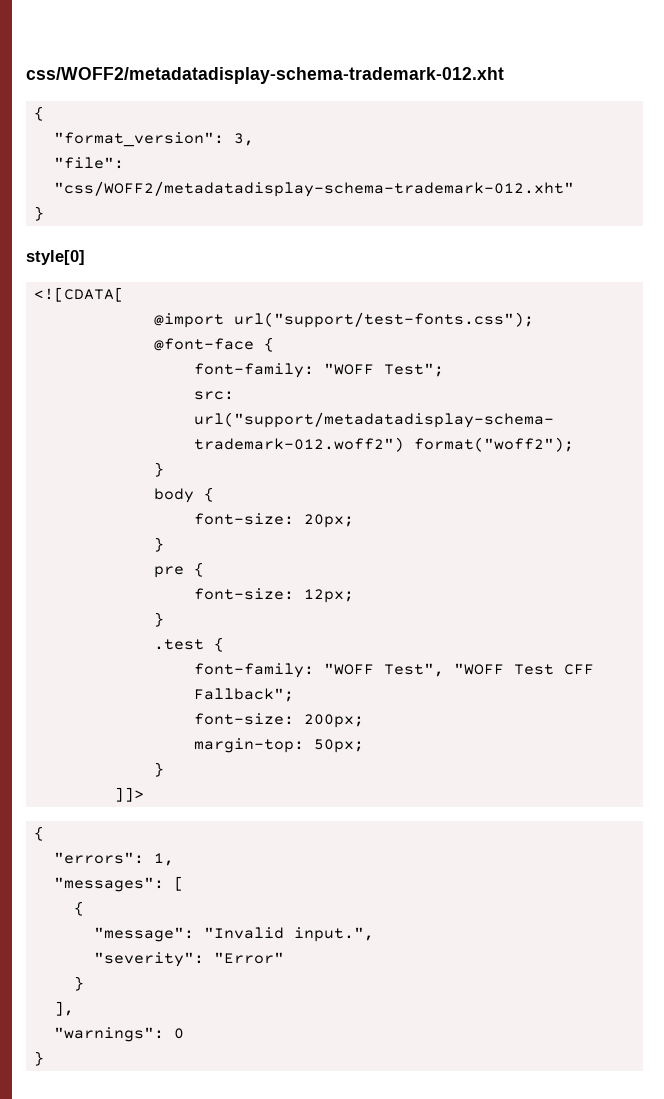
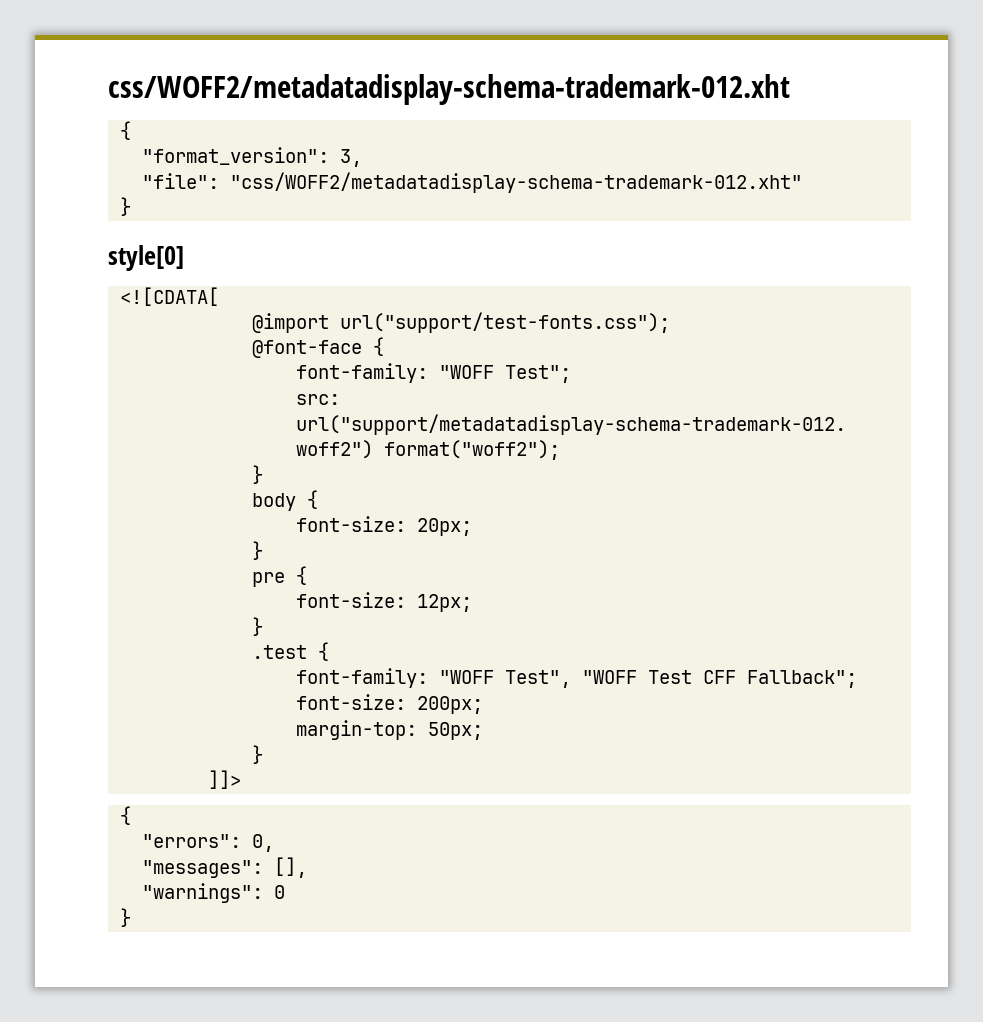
[154,853,175,866] 1, -> [251,834,274,852] 0,
[174,876,185,891] [74,901,85,916] [94,927,375,942] [94,952,285,967] [74,976,85,991] [54,1001,75,1016] [ // { // "message": "Invalid input.", // "severity": "Error" // } // ], -> [273,857,307,878] [],

